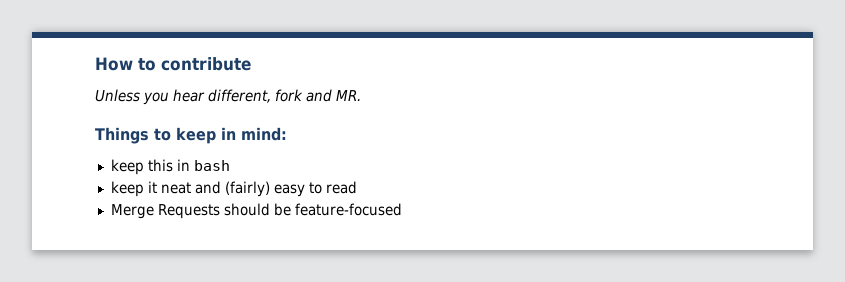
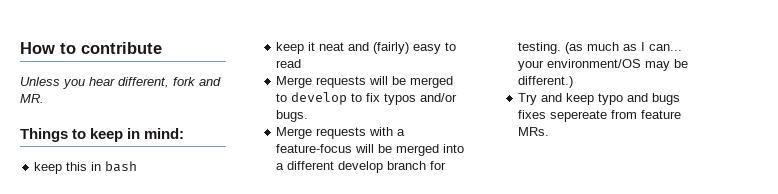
[157,203,402,219] Requests should be feature-focused -> [316,76,454,88] [276,92,458,105] [276,110,309,122] [276,127,406,139] [276,144,465,156] [276,161,447,173] [518,42,683,54] [518,59,689,71] [518,76,574,88] [518,93,681,105] [518,110,682,122] [518,127,550,136] requests will be merged to develop to fix typos and/or bugs. // Merge requests with a feature-focus will be merged into a different develop branch for testing. (as much as I can... your environment/OS may be different.) // Try and keep typo and bugs fixes sepereate from feature MRs.

